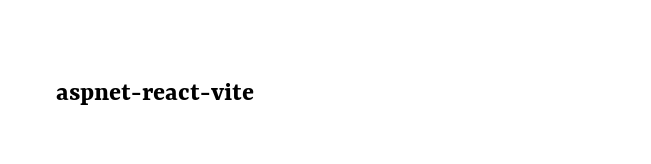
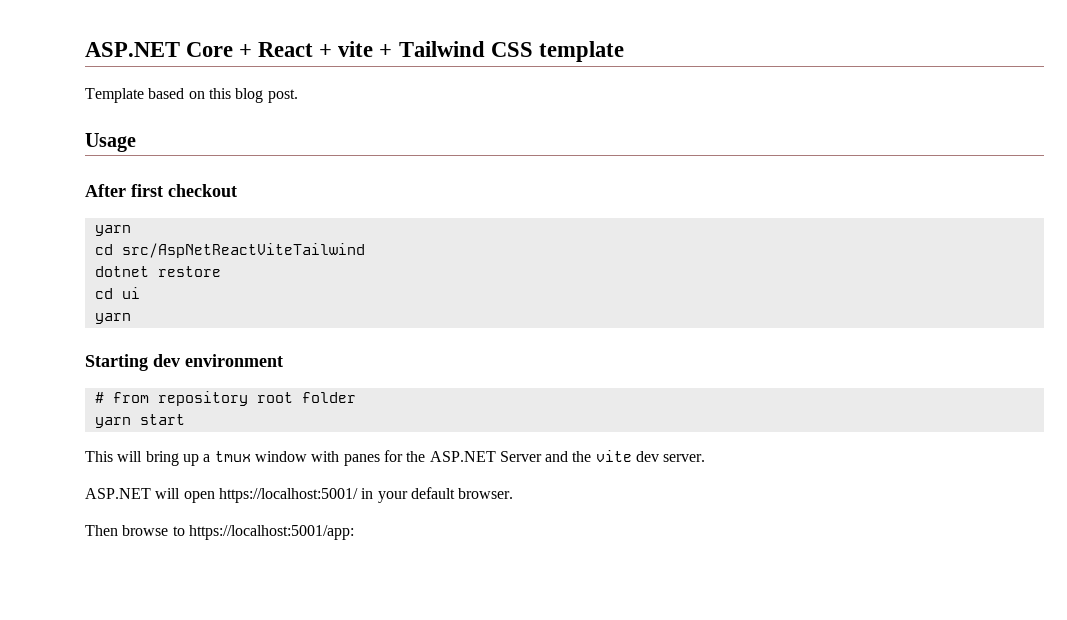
[56,83,254,105] aspnet-react-vite -> [85,41,624,62] [85,88,298,103] [85,133,136,152] [85,184,237,197] [94,225,131,236] [94,243,365,258] [94,266,221,277] [94,287,140,299] [94,313,131,324] [85,354,283,371] [94,391,356,406] [94,414,185,428] [85,450,706,466] [85,487,514,503] [85,525,354,540] ASP.NET Core + React + vite + Tailwind CSS template // Template based on this blog post. // Usage // After first checkout // yarn // cd src/AspNetReactViteTailwind // dotnet restore // cd ui // yarn // Starting dev environment // # from repository root folder // yarn start // This will bring up a tmux window with panes for the ASP.NET Server and the vite dev server. // ASP.NET will open https://localhost:5001/ in your default browser. // Then browse to https://localhost:5001/app:

